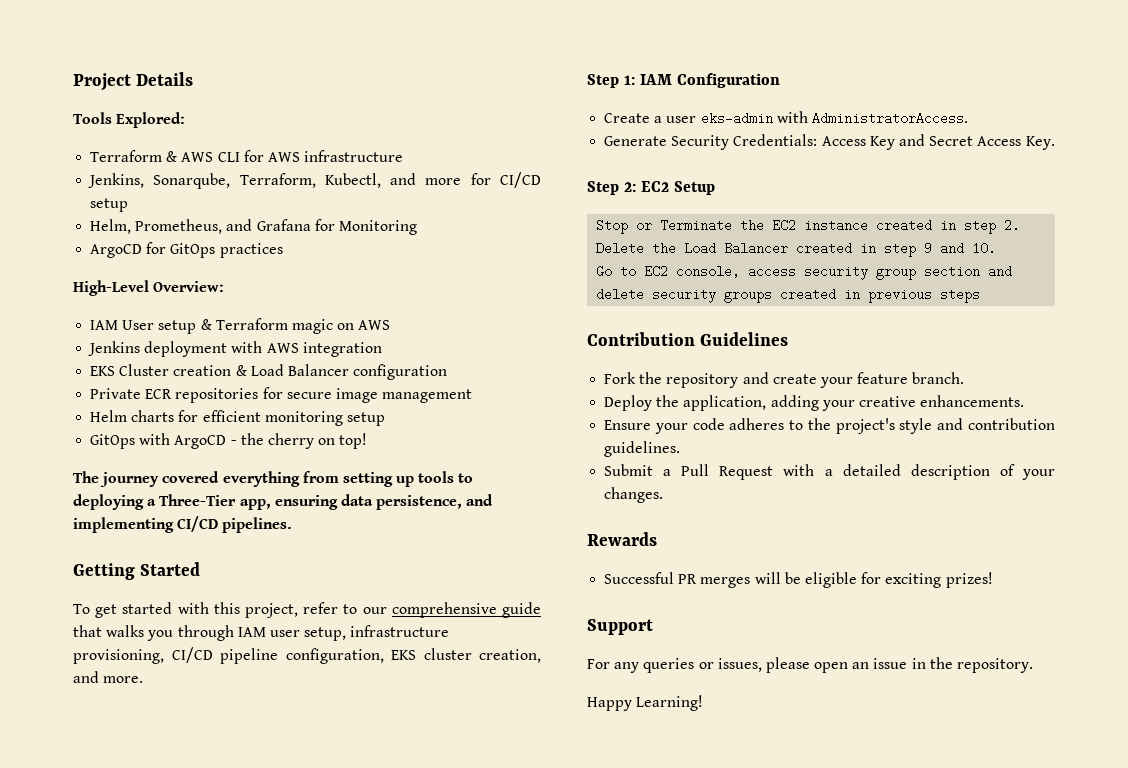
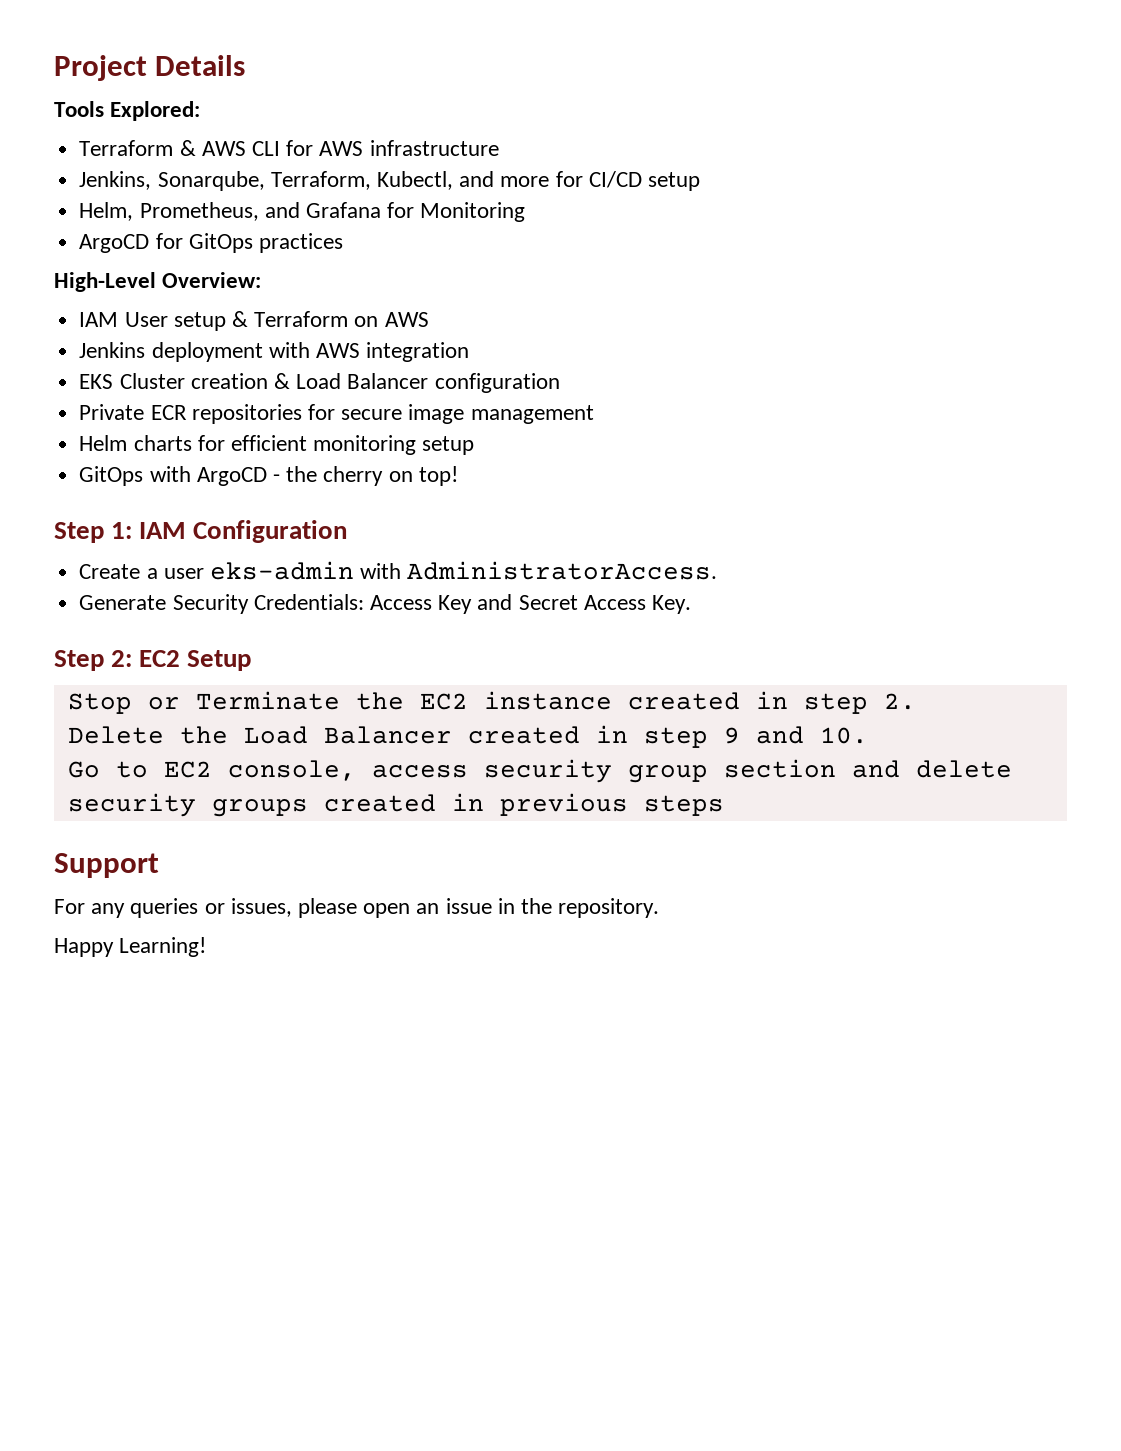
[291,319,333,334] magic -> (349, 319) none
[73,471,474,487] [73,494,494,510] [73,516,293,533] [73,562,201,580] [73,602,541,618] [73,625,450,641] [73,647,541,664] [73,671,144,683] // The journey covered everything from setting up tools to deploying a Three-Tier app, ensuring data persistence, and implementing CI/CD pipelines. // Getting Started // To get started with this project, refer to our comprehensive guide that walks you through IAM user setup, infrastructure provisioning, CI/CD pipeline configuration, EKS cluster creation, and more. -> (458, 476) none
[587,332,789,346] [604,372,965,388] [604,395,1025,411] [604,418,1055,434] [604,441,681,457] [604,464,1055,480] [604,487,664,503] [587,532,657,546] [604,572,993,588] // Contribution Guidelines // Fork the repository and create your feature branch. // Deploy the application, adding your creative enhancements. // Ensure your code adheres to the project's style and contribution guidelines. // Submit a Pull Request with a detailed description of your changes. // Rewards // Successful PR merges will be eligible for exciting prizes! -> (724, 805) none

